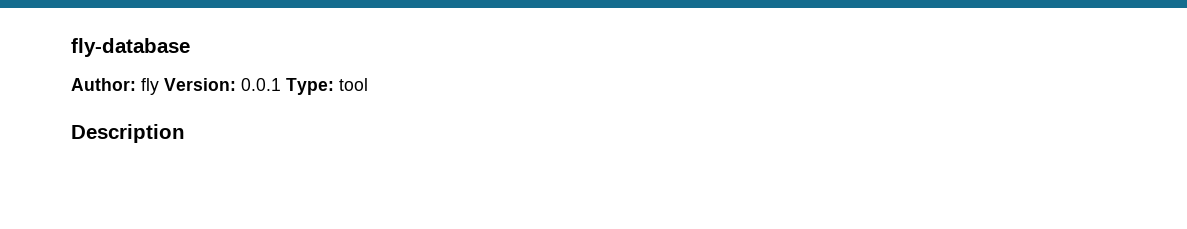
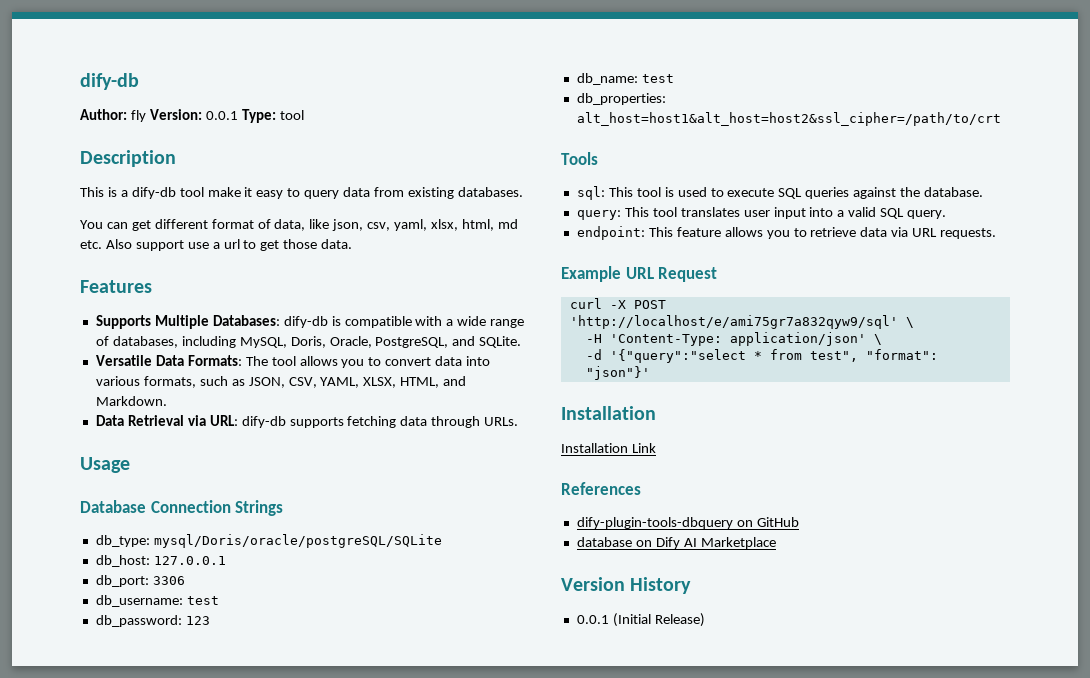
[71,38,190,57] fly-database -> [80,73,139,90] dify-db
(185, 133) none -> [80,187,523,199] [80,219,518,231] [80,239,353,251] [80,280,152,293] [95,315,525,329] [95,336,522,348] [95,355,491,368] [95,376,467,388] [95,396,167,406] [95,415,519,428] [80,457,130,473] [80,500,284,516] [95,534,442,548] [95,555,226,567] [95,575,185,587] [95,595,219,607] [95,615,210,627] [576,73,674,85] [576,93,666,105] [576,112,1001,126] [561,152,598,165] [576,186,984,200] [576,207,947,220] [576,226,997,240] [561,266,718,282] [569,298,666,309] [569,315,914,329] [585,332,882,346] [585,349,938,363] [585,366,650,380] [561,406,656,420] [561,443,656,453] [561,482,641,495] [576,517,799,529] [576,537,776,549] [561,577,692,594] [576,613,705,627] // This is a dify-db tool make it easy to query data from existing databases. // You can get different format of data, like json, csv, yaml, xlsx, html, md etc. Also support use a url to get those data. // Features // Supports Multiple Databases: dify-db is compatible with a wide range of databases, including MySQL, Doris, Oracle, PostgreSQL, and SQLite. // Versatile Data Formats: The tool allows you to convert data into various formats, such as JSON, CSV, YAML, XLSX, HTML, and Markdown. // Data Retrieval via URL: dify-db supports fetching data through URLs. // Usage // Database Connection Strings // db_type: mysql/Doris/oracle/postgreSQL/SQLite // db_host: 127.0.0.1 // db_port: 3306 // db_username: test // db_password: 123 // db_name: test // db_properties: alt_host=host1&alt_host=host2&ssl_cipher=/path/to/crt // Tools // sql: This tool is used to execute SQL queries against the database. // query: This tool translates user input into a valid SQL query. // endpoint: This feature allows you to retrieve data via URL requests. // Example URL Request // curl -X POST 'http://localhost/e/ami75gr7a832qyw9/sql' \ // -H 'Content-Type: application/json' \ // -d '{"query":"select * from test", "format": "json"}' // Installation // Installation Link // References // dify-plugin-tools-dbquery on GitHub // database on Dify AI Marketplace // Version History // 0.0.1 (Initial Release)

